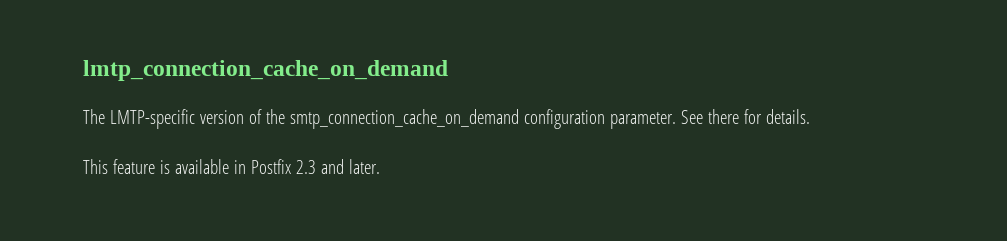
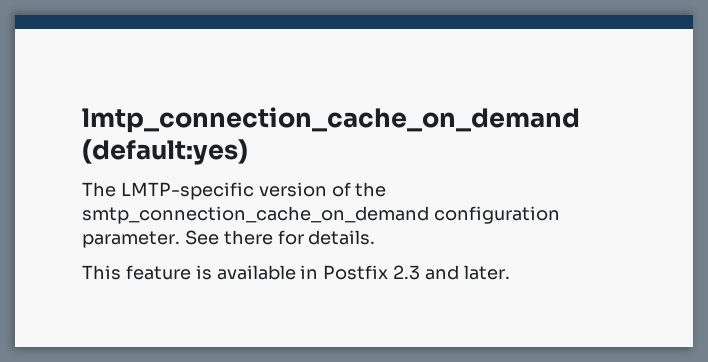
(448, 70) none -> [82,139,248,165] (default:yes)

